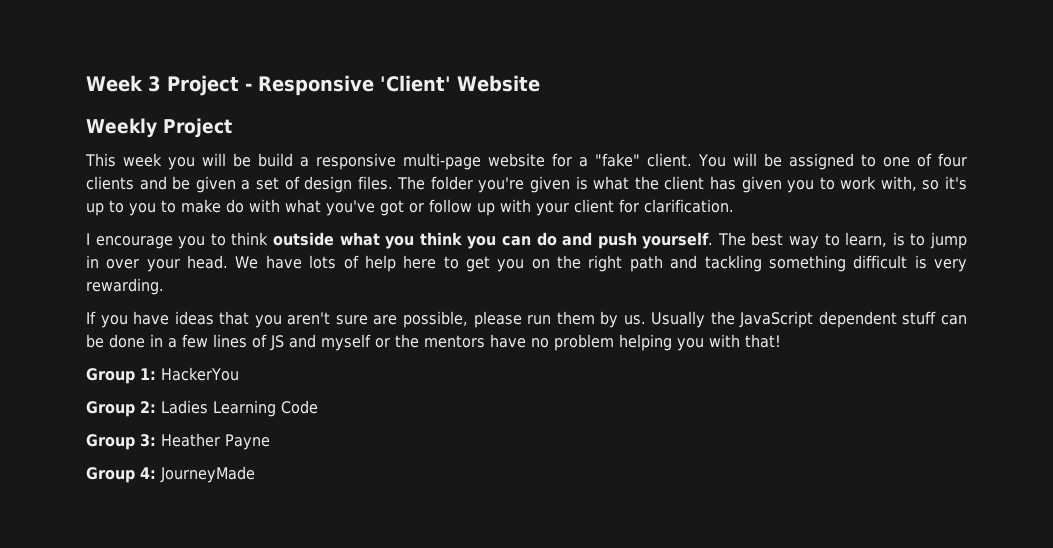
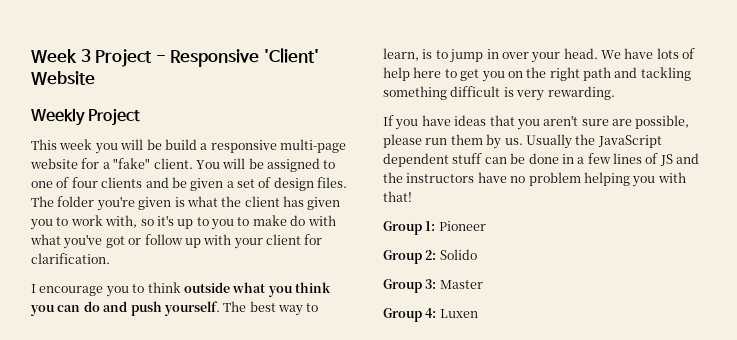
[321,334,485,351] myself or the mentors -> [383,172,475,183] the instructors
[161,367,239,381] HackerYou -> [438,221,486,231] Pioneer
[161,400,318,417] Ladies Learning Code -> [439,249,477,260] Solido
[161,433,270,450] Heather Payne -> [439,280,483,289] Master
[160,466,255,483] JourneyMade -> [439,309,478,318] Luxen

